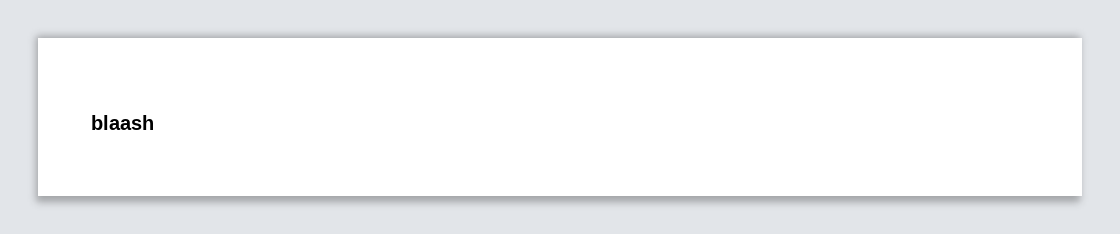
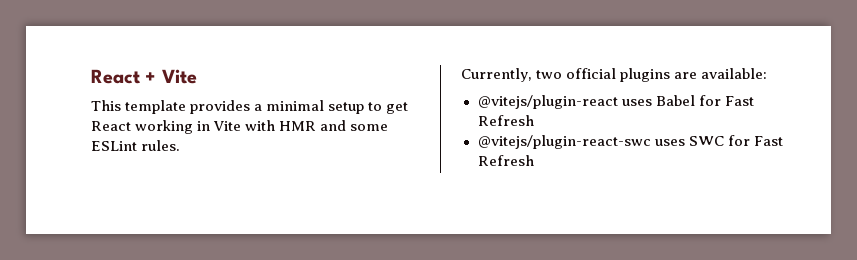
[91,115,154,130] blaash -> [91,69,197,84] [91,100,409,114] [91,120,389,134] [91,140,181,151] [461,68,768,82] [477,95,754,109] [477,115,534,126] [477,135,783,149] [477,155,534,166] React + Vite // This template provides a minimal setup to get React working in Vite with HMR and some ESLint rules. // Currently, two official plugins are available: // @vitejs/plugin-react uses Babel for Fast Refresh // @vitejs/plugin-react-swc uses SWC for Fast Refresh

